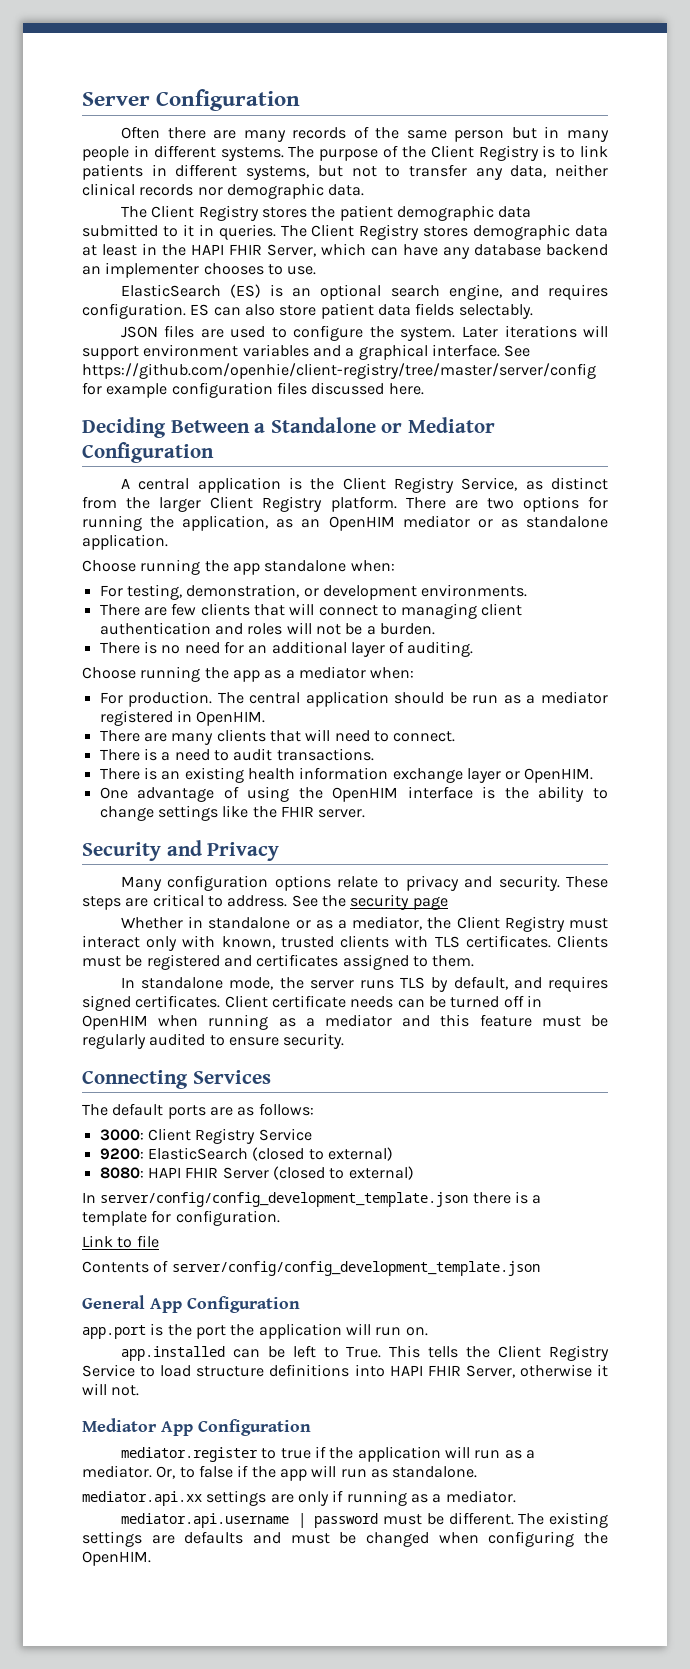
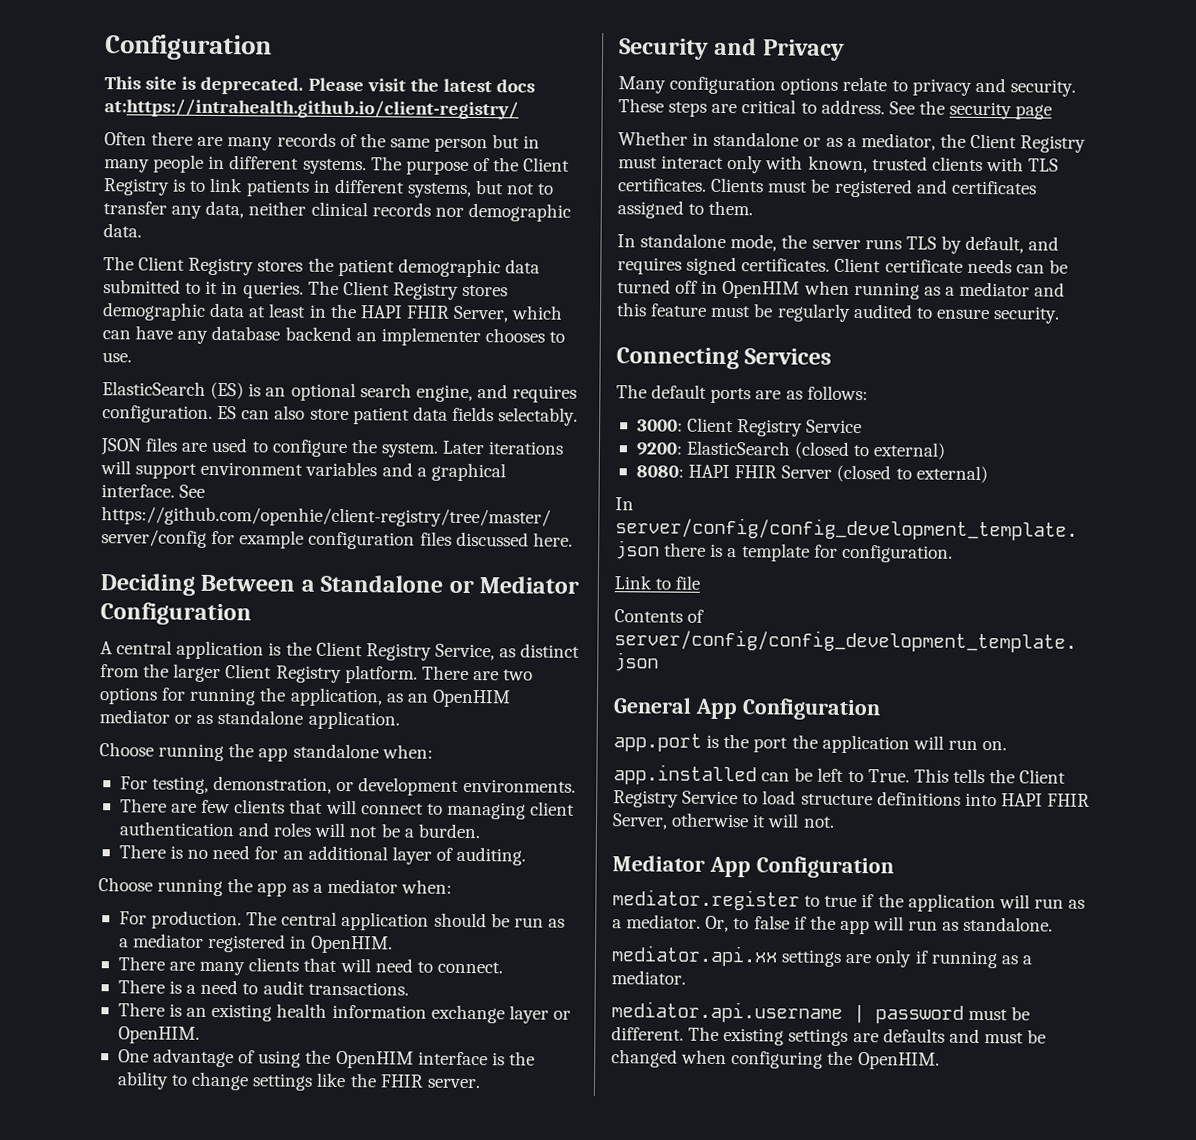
[82,89,301,111] Server Configuration -> [104,34,272,61] [104,76,536,95] [104,98,519,120] Configuration // This site is deprecated. Please visit the latest docs at:https://intrahealth.github.io/client-registry/

